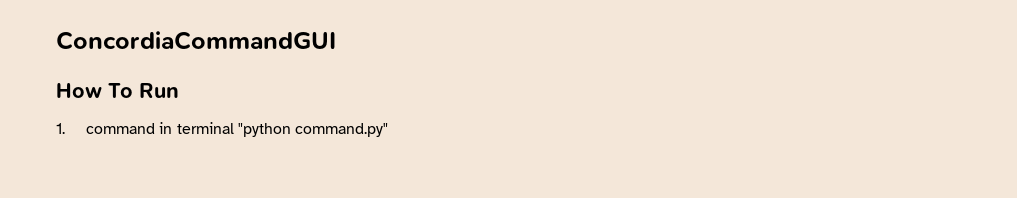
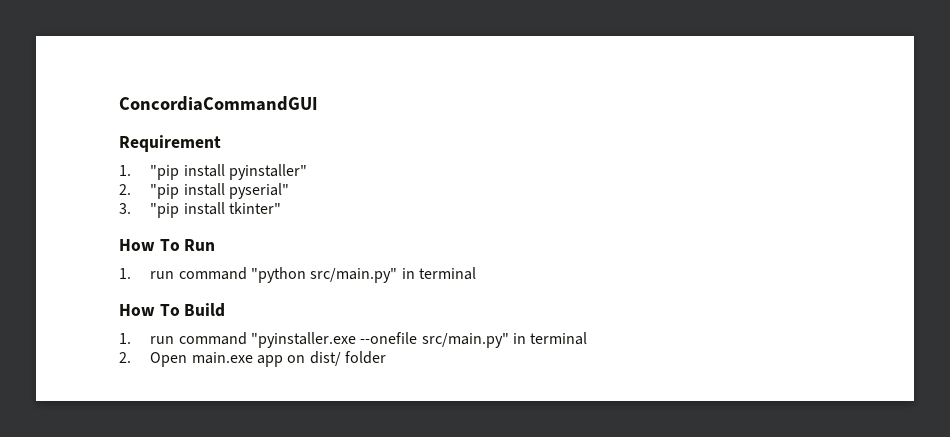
[56,83,179,98] [56,122,389,137] How To Run // 1. command in terminal "python command.py" -> [119,135,221,152] [119,164,308,180] [119,183,290,199] [119,202,282,218] [119,239,216,251] [119,267,476,283] [119,303,226,317] [119,332,588,348] [119,351,386,367] Requirement // 1. "pip install pyinstaller" // 2. "pip install pyserial" // 3. "pip install tkinter" // How To Run // 1. run command "python src/main.py" in terminal // How To Build // 1. run command "pyinstaller.exe --onefile src/main.py" in terminal // 2. Open main.exe app on dist/ folder

